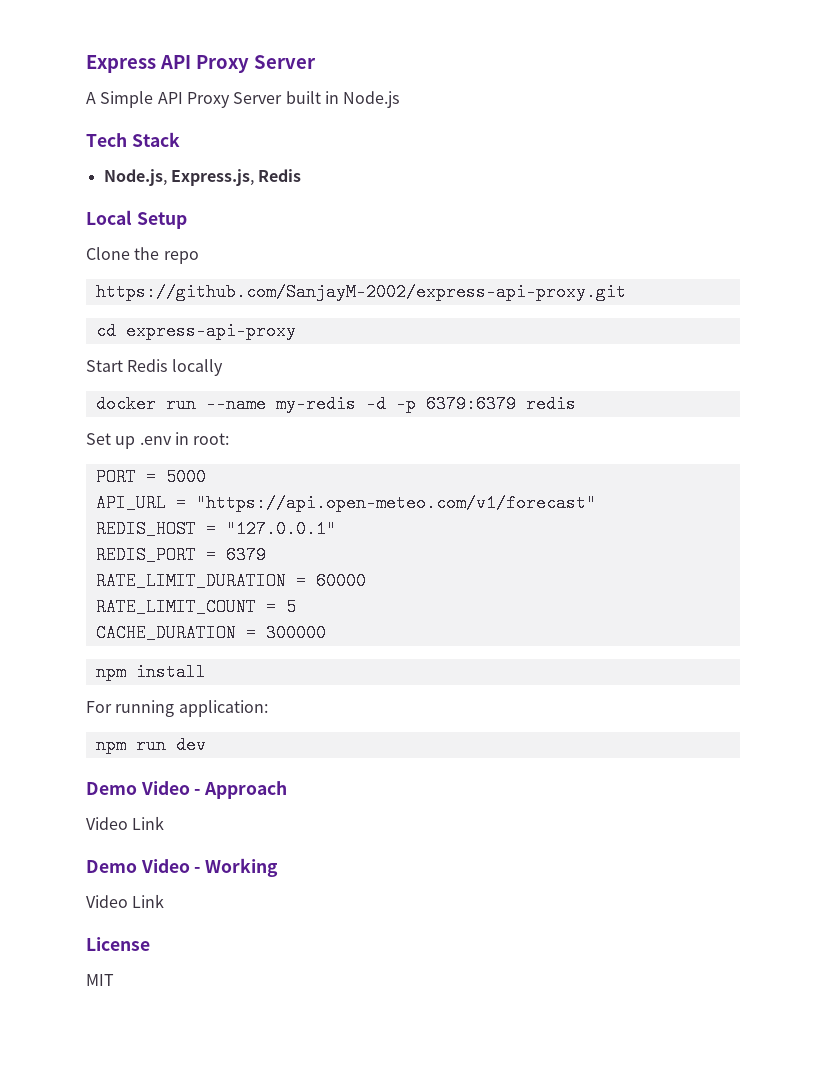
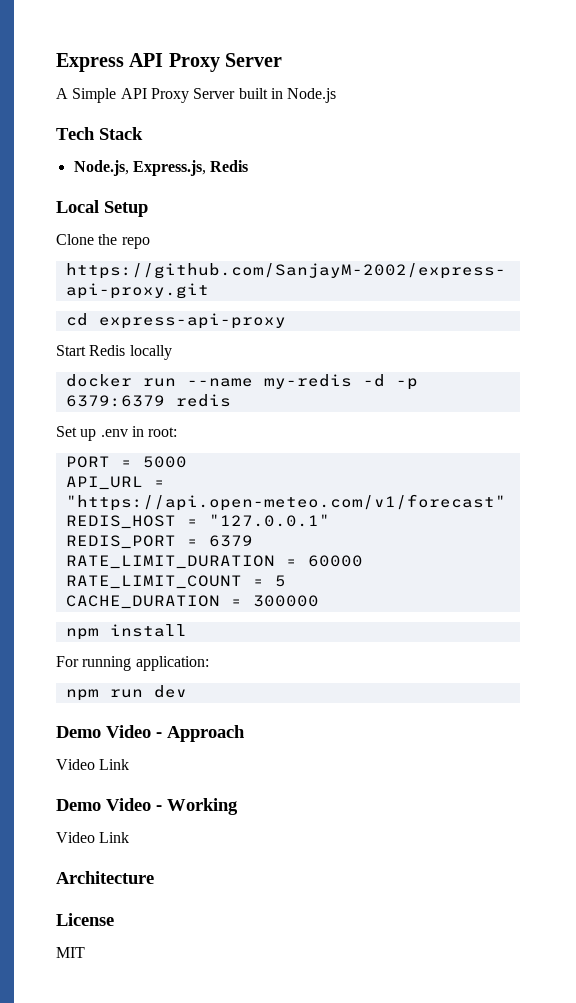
(165, 901) none -> [56,871,154,884] // Architecture

